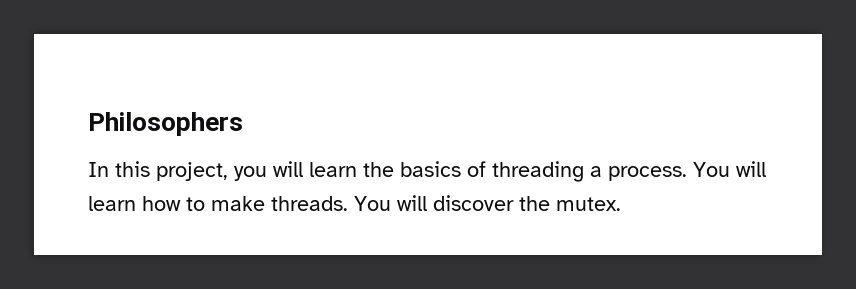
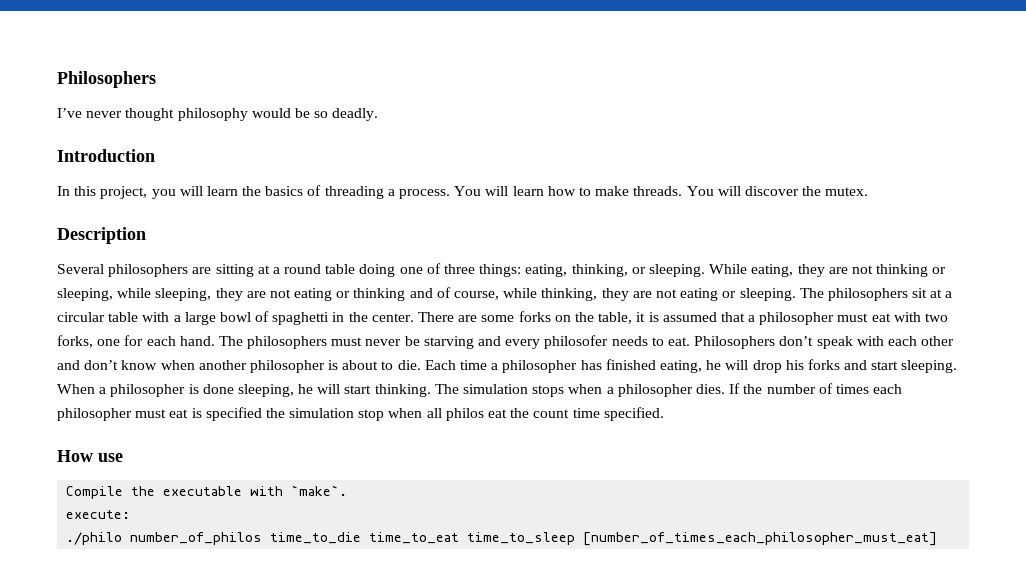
[88,112,243,136] Philosophers -> [57,71,156,88] [57,108,379,121] [57,149,155,162] Philosophers // I’ve never thought philosophy would be so deadly. // Introduction
(621, 204) none -> [57,227,146,244] [57,263,947,277] [57,287,953,301] [57,311,948,325] [57,335,955,349] [57,359,958,373] [57,383,903,397] [57,407,664,421] [57,450,123,462] [66,485,348,499] [66,510,131,519] [66,532,938,546] // Description // Several philosophers are sitting at a round table doing one of three things: eating, thinking, or sleeping. While eating, they are not thinking or sleeping, while sleeping, they are not eating or thinking and of course, while thinking, they are not eating or sleeping. The philosophers sit at a circular table with a large bowl of spaghetti in the center. There are some forks on the table, it is assumed that a philosopher must eat with two forks, one for each hand. The philosophers must never be starving and every philosofer needs to eat. Philosophers don’t speak with each other and don’t know when another philosopher is about to die. Each time a philosopher has finished eating, he will drop his forks and start sleeping. When a philosopher is done sleeping, he will start thinking. The simulation stops when a philosopher dies. If the number of times each philosopher must eat is specified the simulation stop when all philos eat the count time specified. // How use // Compile the executable with `make`. // execute: // ./philo number_of_philos time_to_die time_to_eat time_to_sleep [number_of_times_each_philosopher_must_eat]

